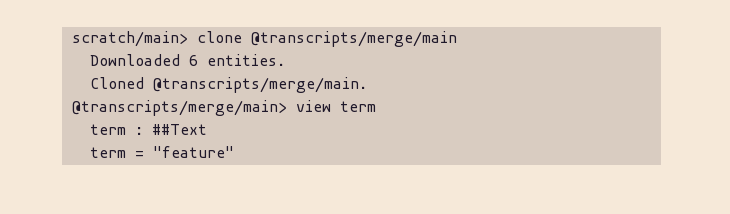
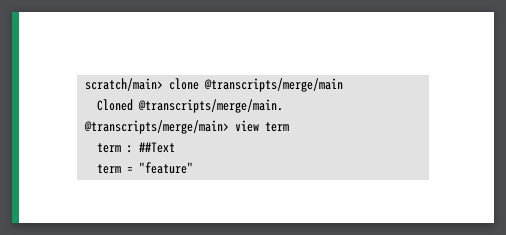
[89,54,285,66] // Downloaded 6 entities. -> (343, 85) none

